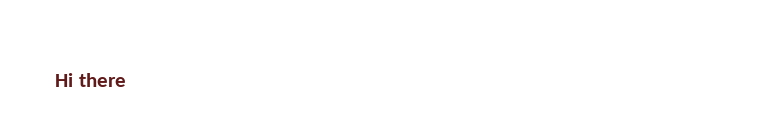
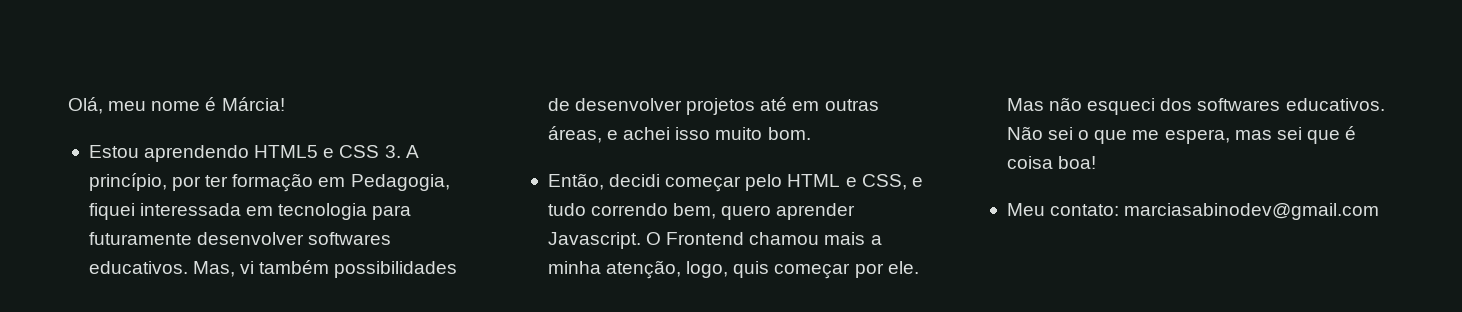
[55,73,126,87] Hi there -> [68,97,285,114] [88,145,419,162] [88,173,450,192] [88,203,412,220] [88,232,392,245] [88,260,458,278] [547,97,879,115] [547,126,811,143] [547,173,923,192] [547,203,856,220] [547,232,882,249] [547,260,919,279] [1006,97,1385,115] [1006,126,1357,144] [1006,156,1097,169] [1006,203,1380,220] Olá, meu nome é Márcia! // Estou aprendendo HTML5 e CSS 3. A princípio, por ter formação em Pedagogia, fiquei interessada em tecnologia para futuramente desenvolver softwares educativos. Mas, vi também possibilidades de desenvolver projetos até em outras áreas, e achei isso muito bom. // Então, decidi começar pelo HTML e CSS, e tudo correndo bem, quero aprender Javascript. O Frontend chamou mais a minha atenção, logo, quis começar por ele. Mas não esqueci dos softwares educativos. Não sei o que me espera, mas sei que é coisa boa! // Meu contato: marciasabinodev@gmail.com

